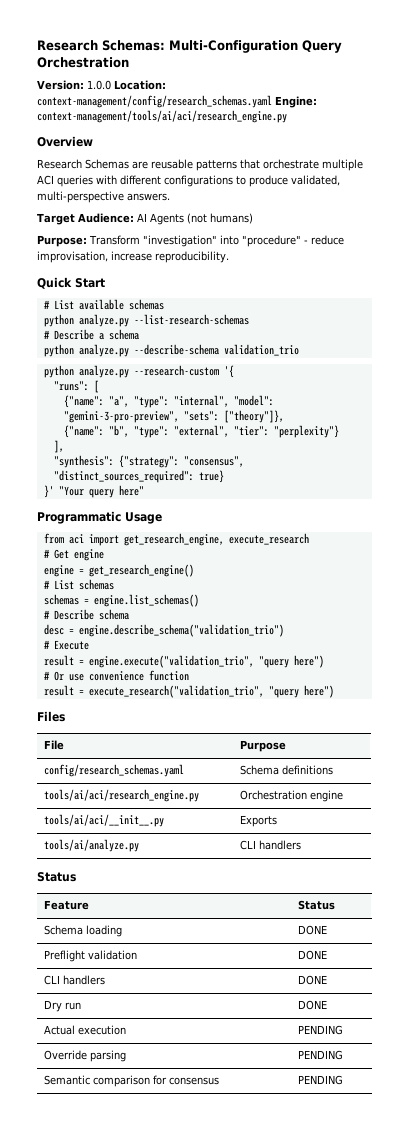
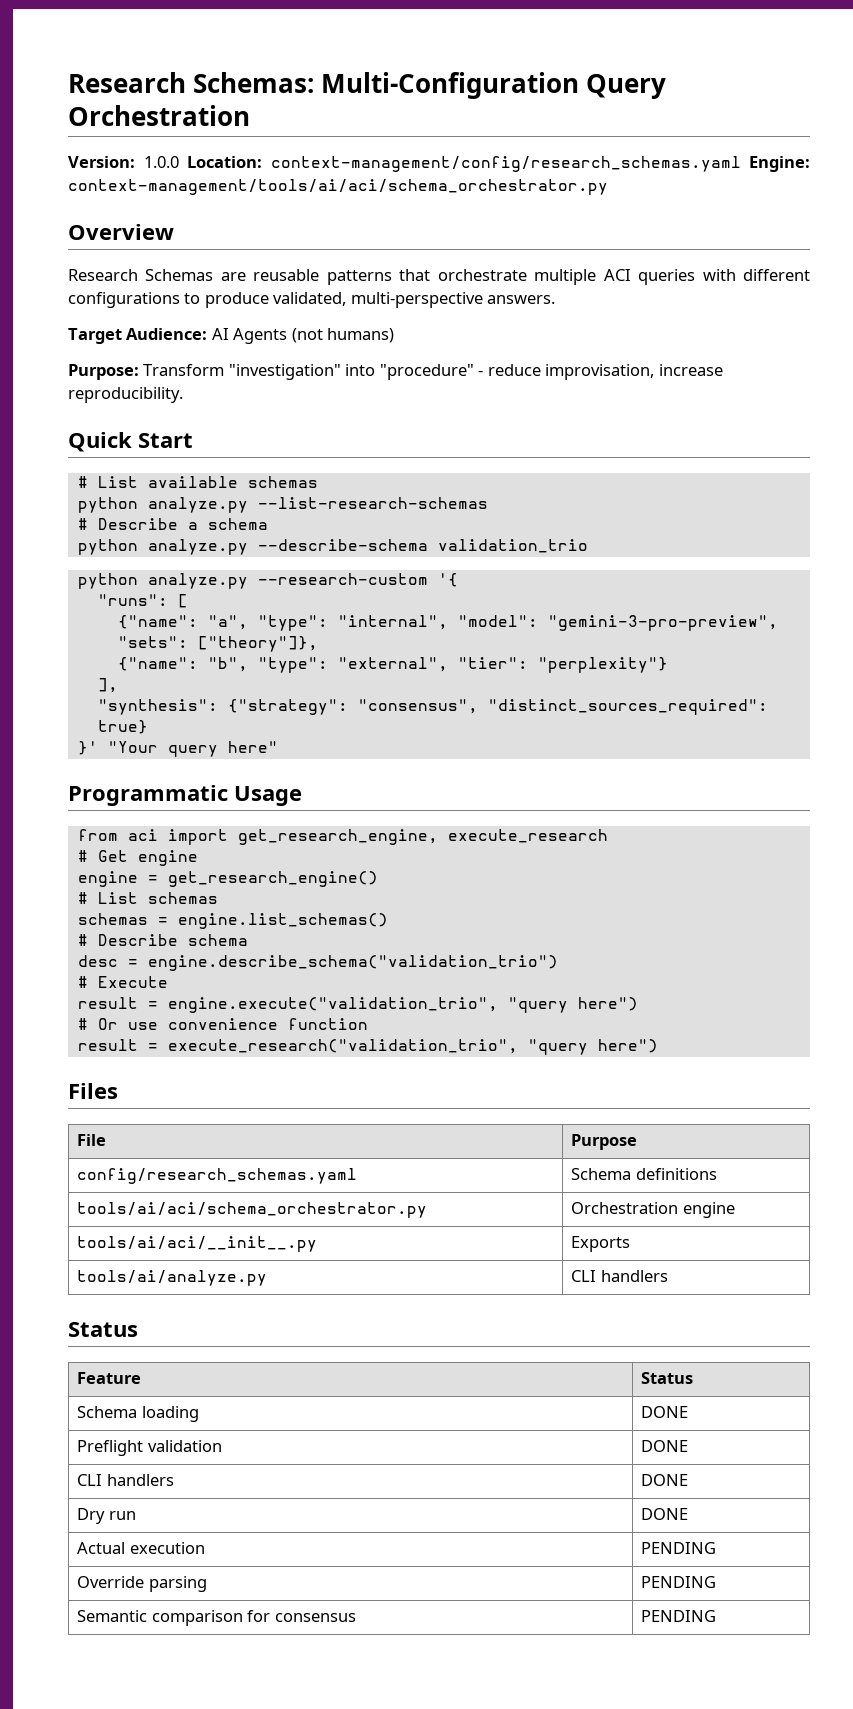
[37,110,287,123] context-management/tools/ai/aci/research_engine.py -> [68,179,608,195] context-management/tools/ai/aci/schema_orchestrator.py
[43,789,199,802] tools/ai/aci/research_engine.py -> [77,1202,428,1218] tools/ai/aci/schema_orchestrator.py

